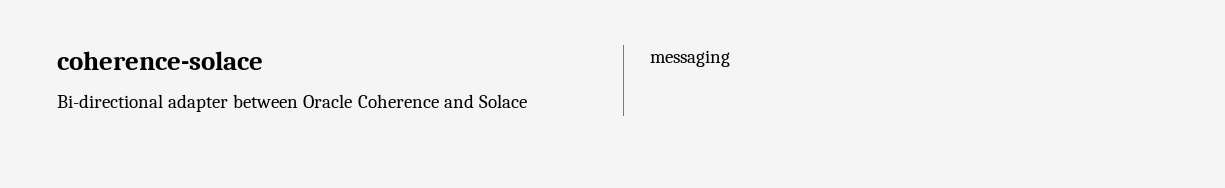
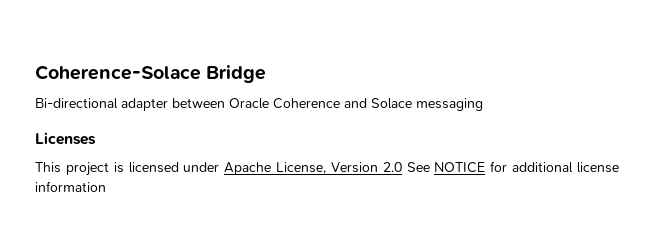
[57,51,263,70] coherence-solace -> [35,65,267,83] Coherence-Solace Bridge
(730, 58) none -> [35,132,96,145] [35,161,619,176] [35,181,106,192] // Licenses // This project is licensed under Apache License, Version 2.0 See NOTICE for additional license information

